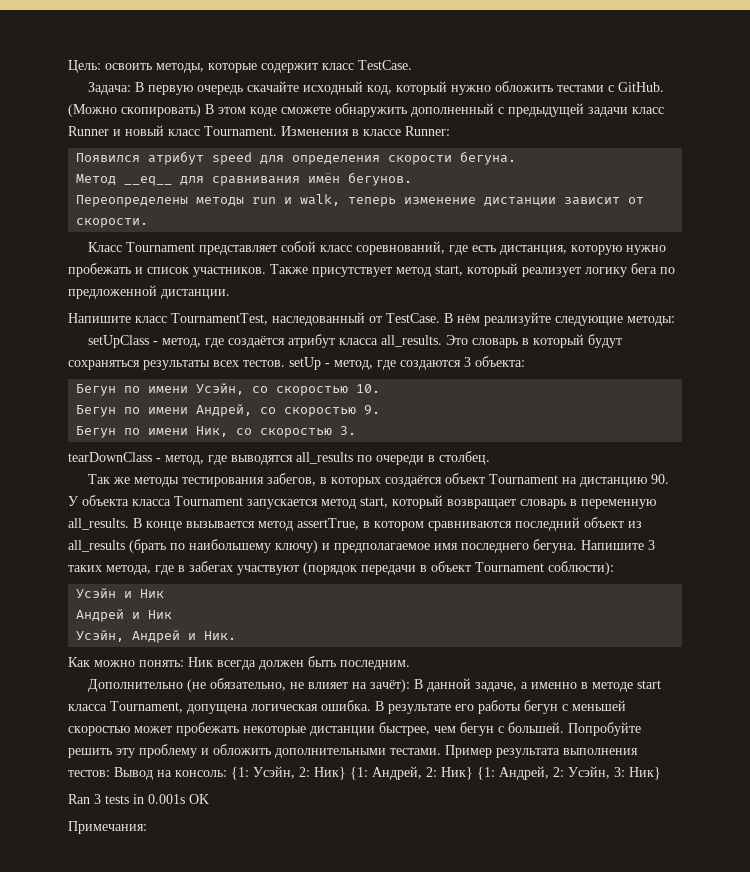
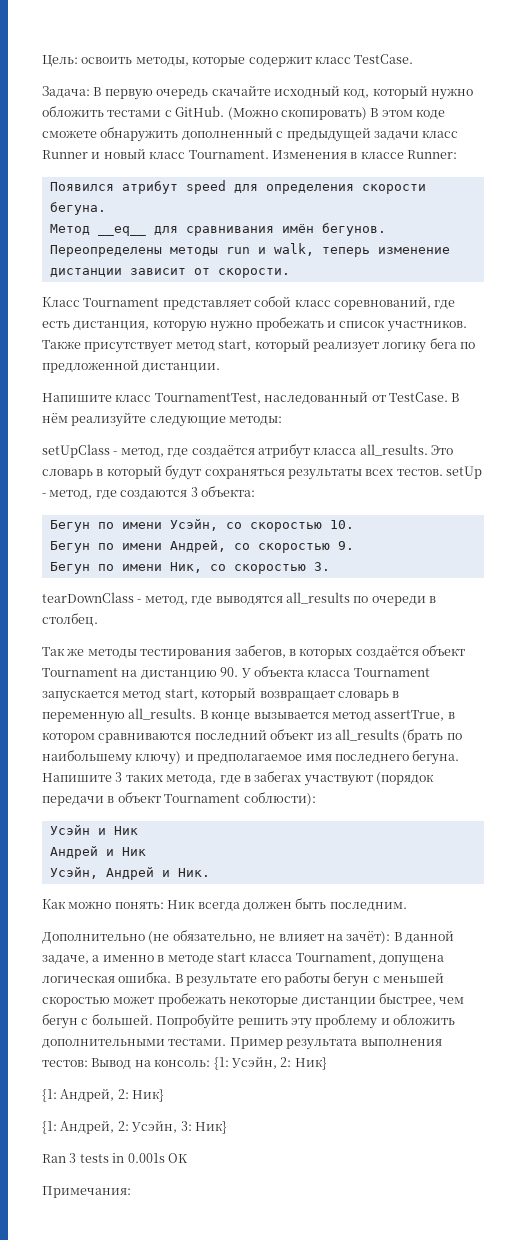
(346, 773) none -> (327, 1063) //
(473, 773) none -> (165, 1095) //

